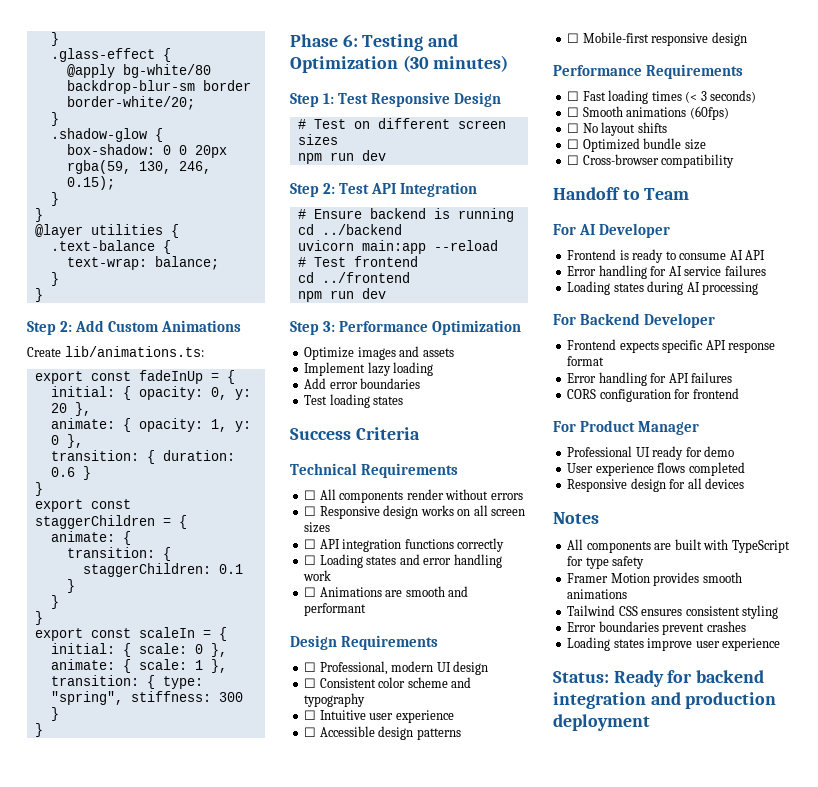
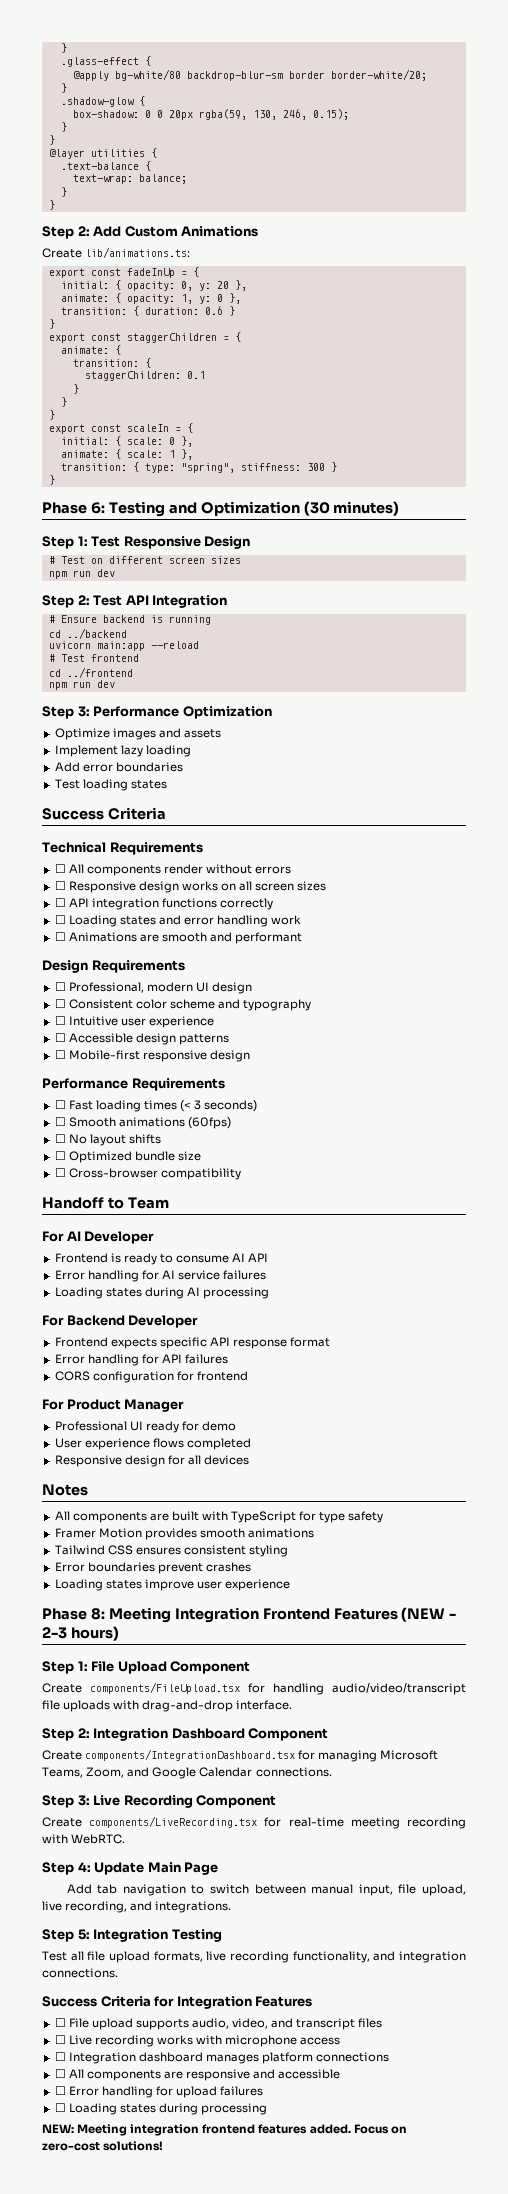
[553,670,765,687] [553,692,777,709] [553,714,650,731] Status: Ready for backend integration and production deployment -> [42,1607,457,1623] [42,1626,119,1641] [42,1661,251,1674] [42,1682,466,1695] [42,1700,293,1712] [42,1728,329,1741] [42,1749,439,1762] [42,1767,332,1779] [42,1795,277,1808] [42,1816,466,1829] [42,1834,126,1844] [42,1862,219,1875] [66,1884,466,1896] [42,1901,232,1913] [42,1929,222,1942] [42,1951,466,1963] [42,1968,118,1978] [42,1996,313,2009] [54,2018,383,2030] [54,2035,341,2047] [54,2052,390,2064] [54,2069,341,2081] [54,2086,264,2098] [54,2103,268,2115] [42,2124,407,2136] [42,2141,164,2151] Phase 8: Meeting Integration Frontend Features (NEW - 2-3 hours) // Step 1: File Upload Component // Create components/FileUpload.tsx for handling audio/video/transcript file uploads with drag-and-drop interface. // Step 2: Integration Dashboard Component // Create components/IntegrationDashboard.tsx for managing Microsoft Teams, Zoom, and Google Calendar connections. // Step 3: Live Recording Component // Create components/LiveRecording.tsx for real-time meeting recording with WebRTC. // Step 4: Update Main Page // Add tab navigation to switch between manual input, file upload, live recording, and integrations. // Step 5: Integration Testing // Test all file upload formats, live recording functionality, and integration connections. // Success Criteria for Integration Features // ☐ File upload supports audio, video, and transcript files // ☐ Live recording works with microphone access // ☐ Integration dashboard manages platform connections // ☐ All components are responsive and accessible // ☐ Error handling for upload failures // ☐ Loading states during processing // NEW: Meeting integration frontend features added. Focus on zero-cost solutions!

